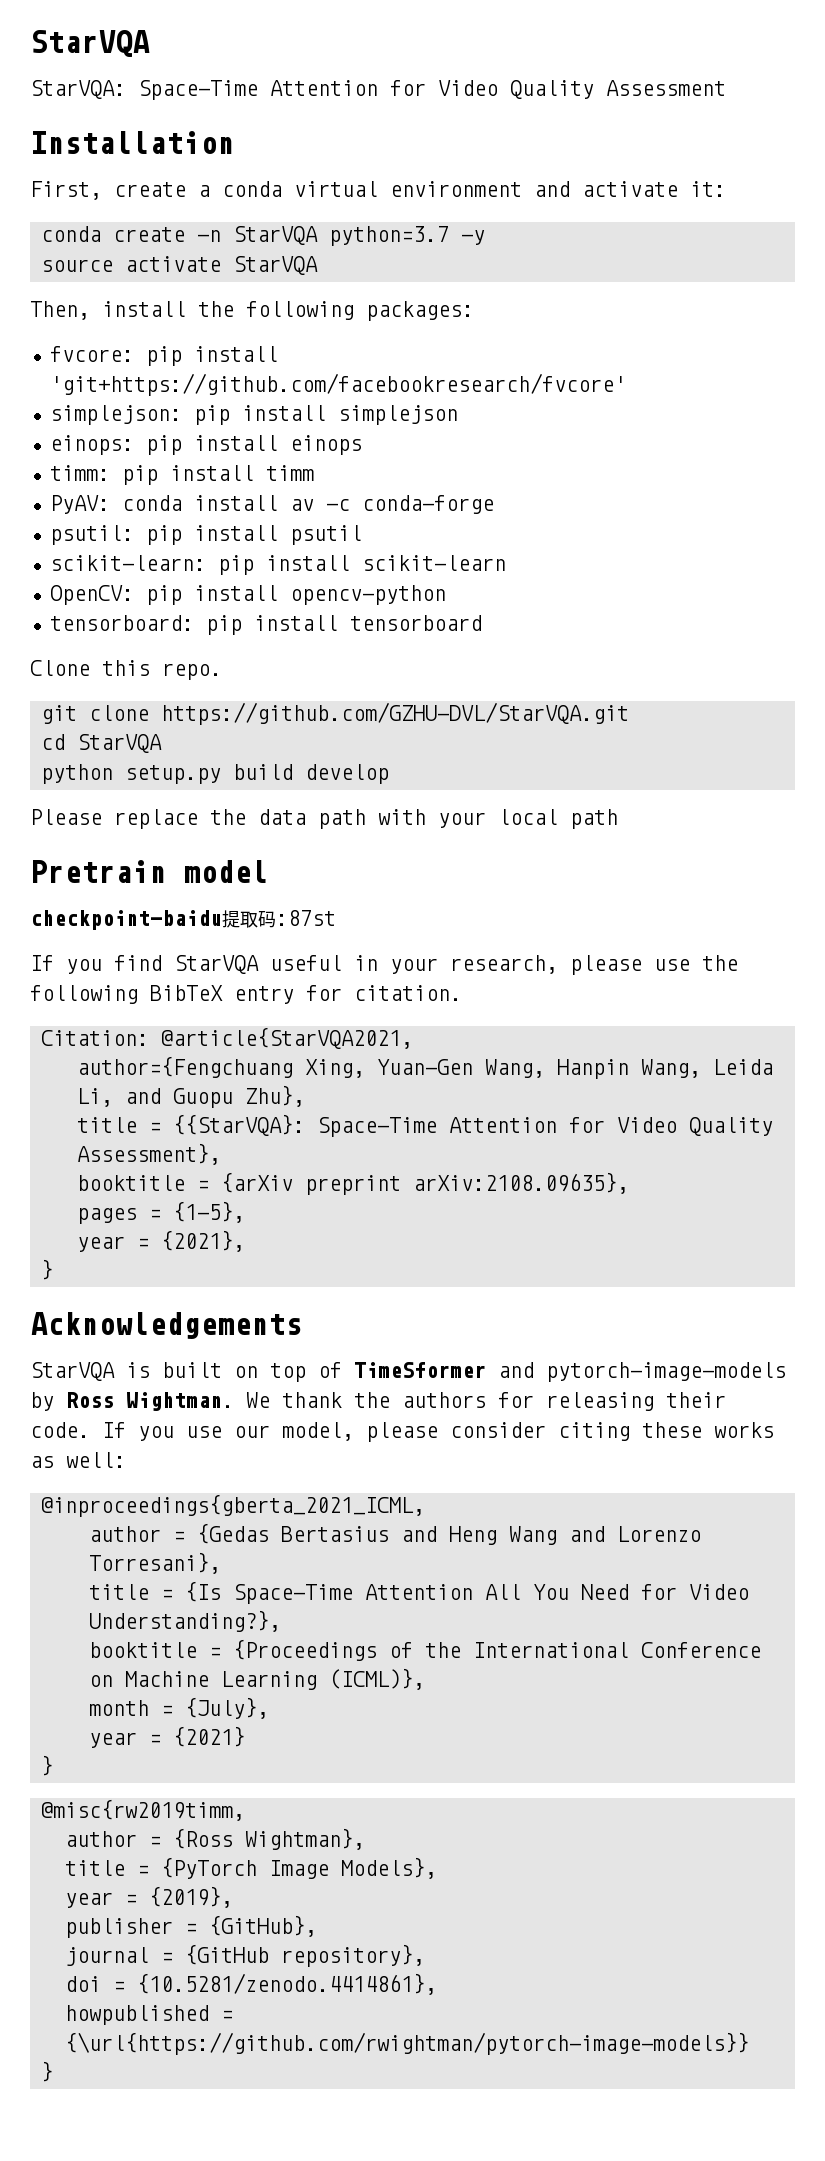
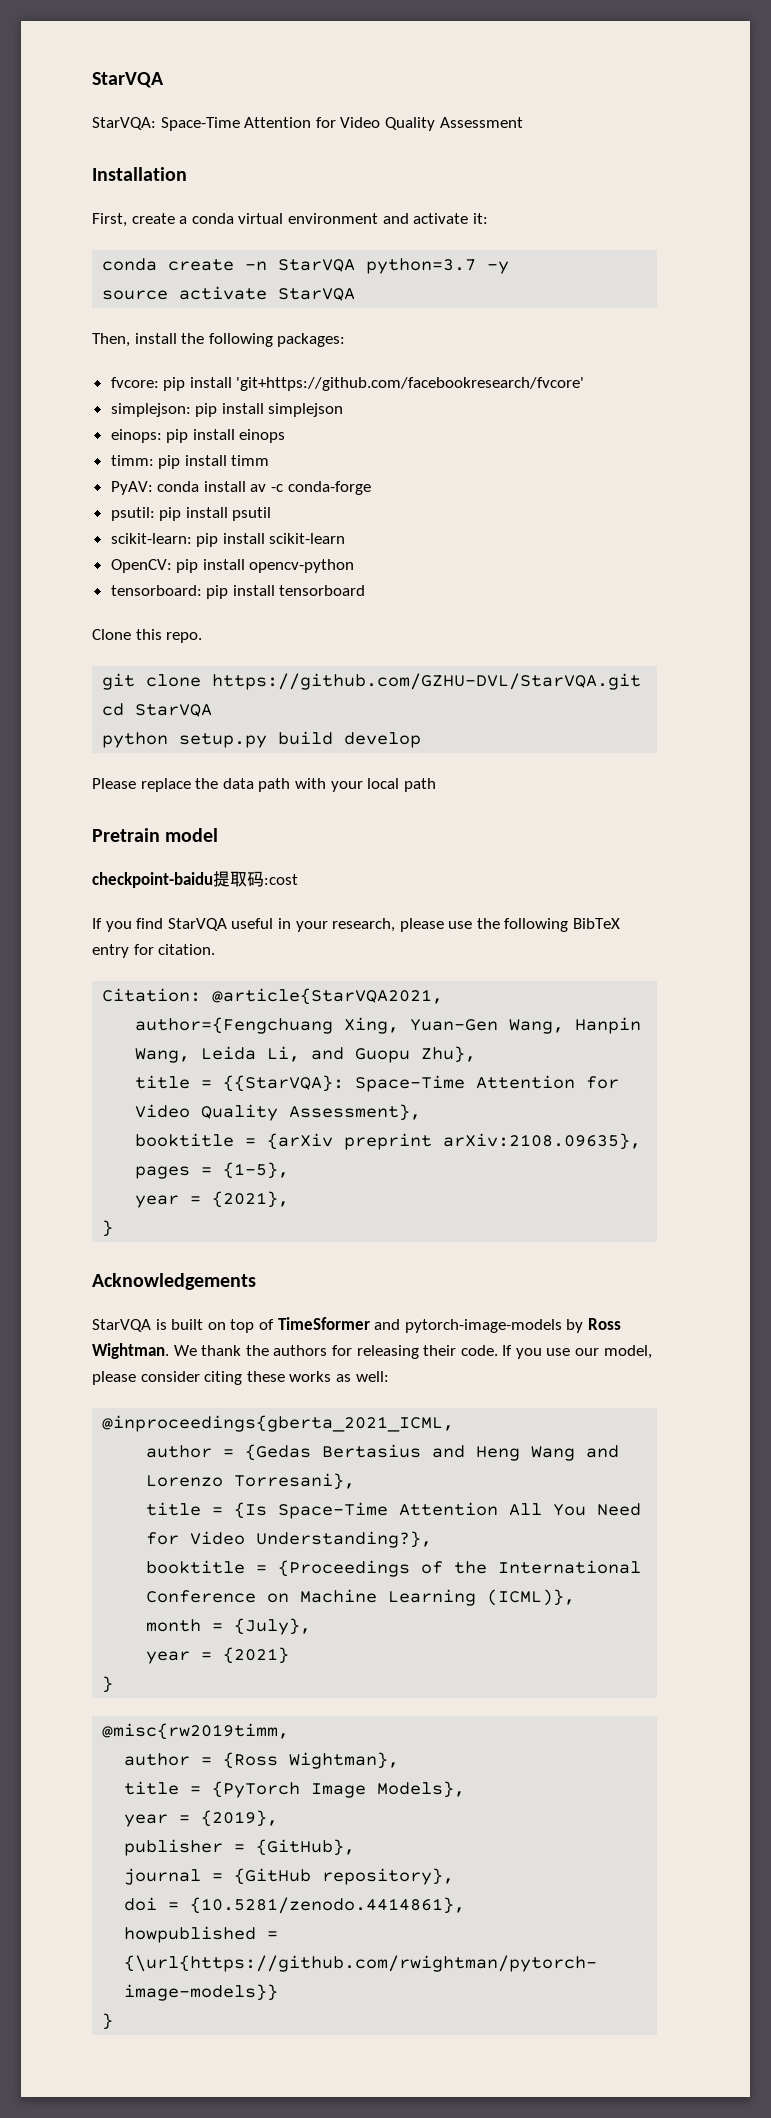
[276,910,336,926] :87st -> [264,874,298,885] :cost

